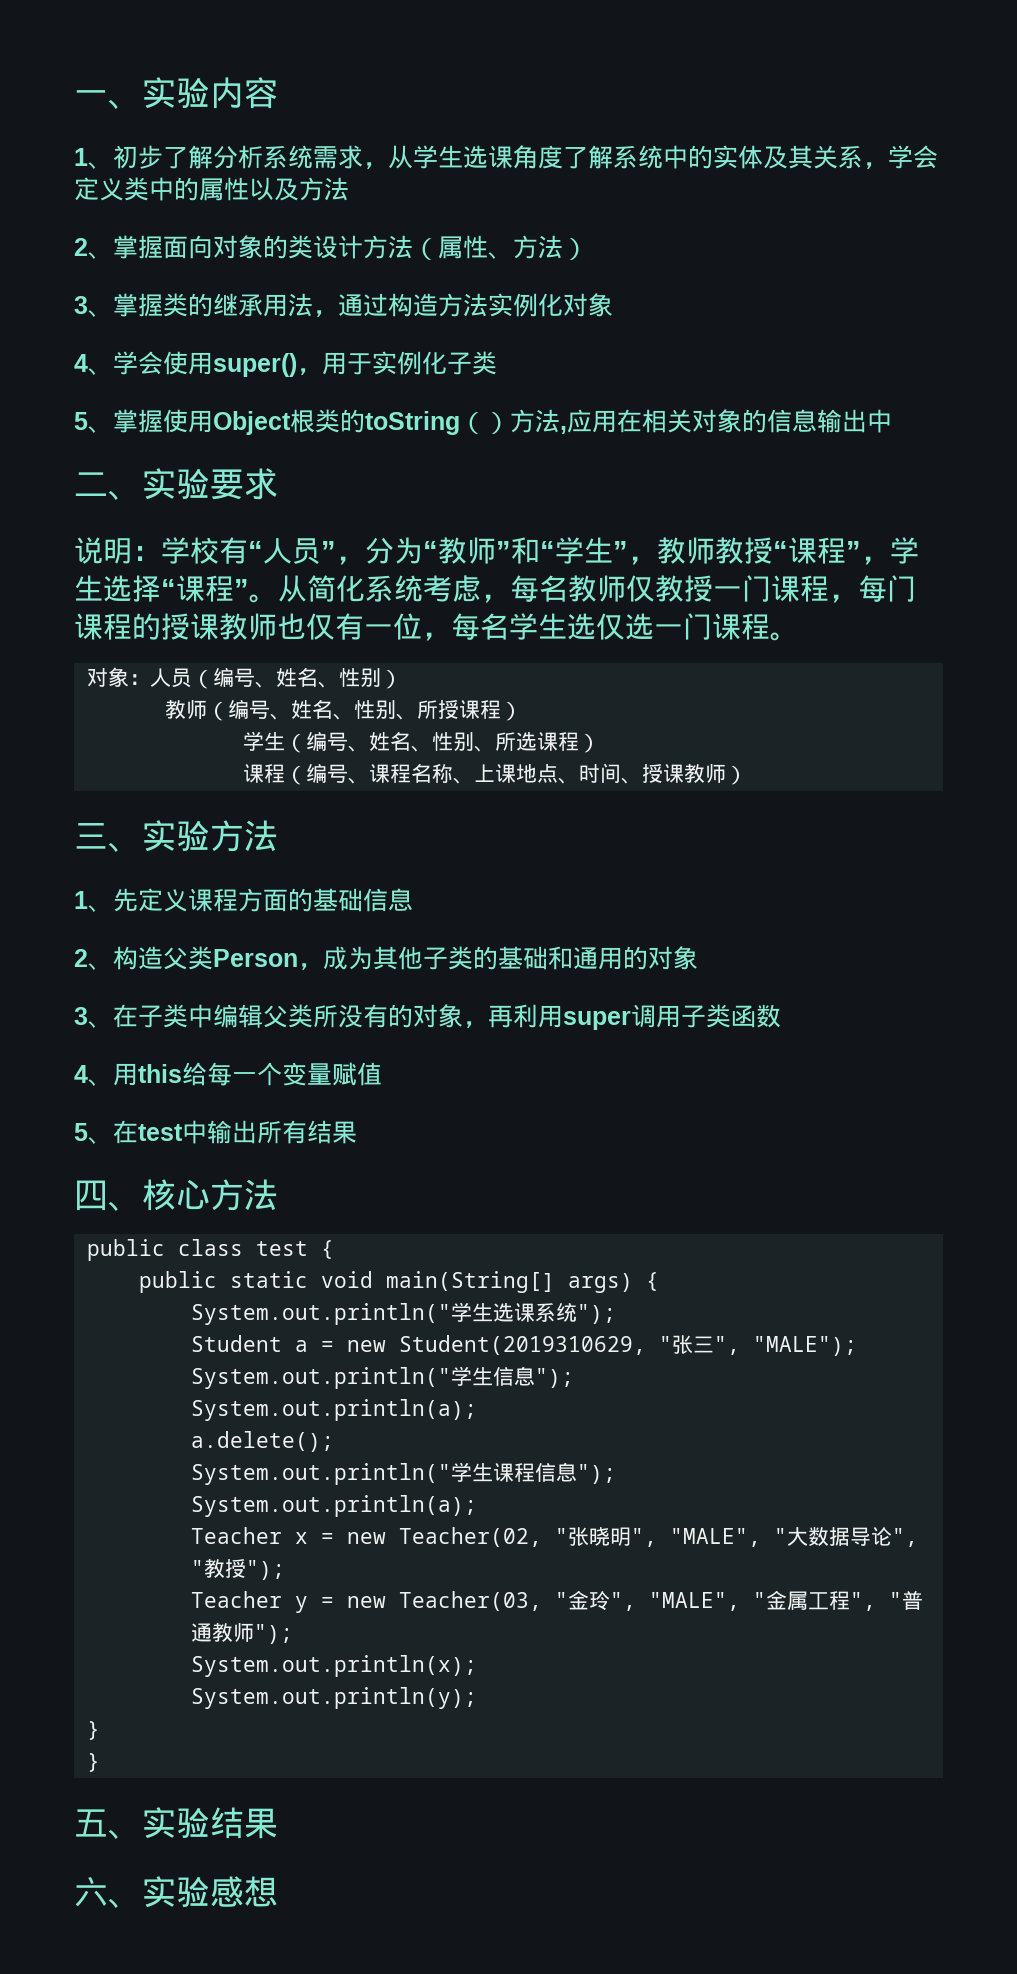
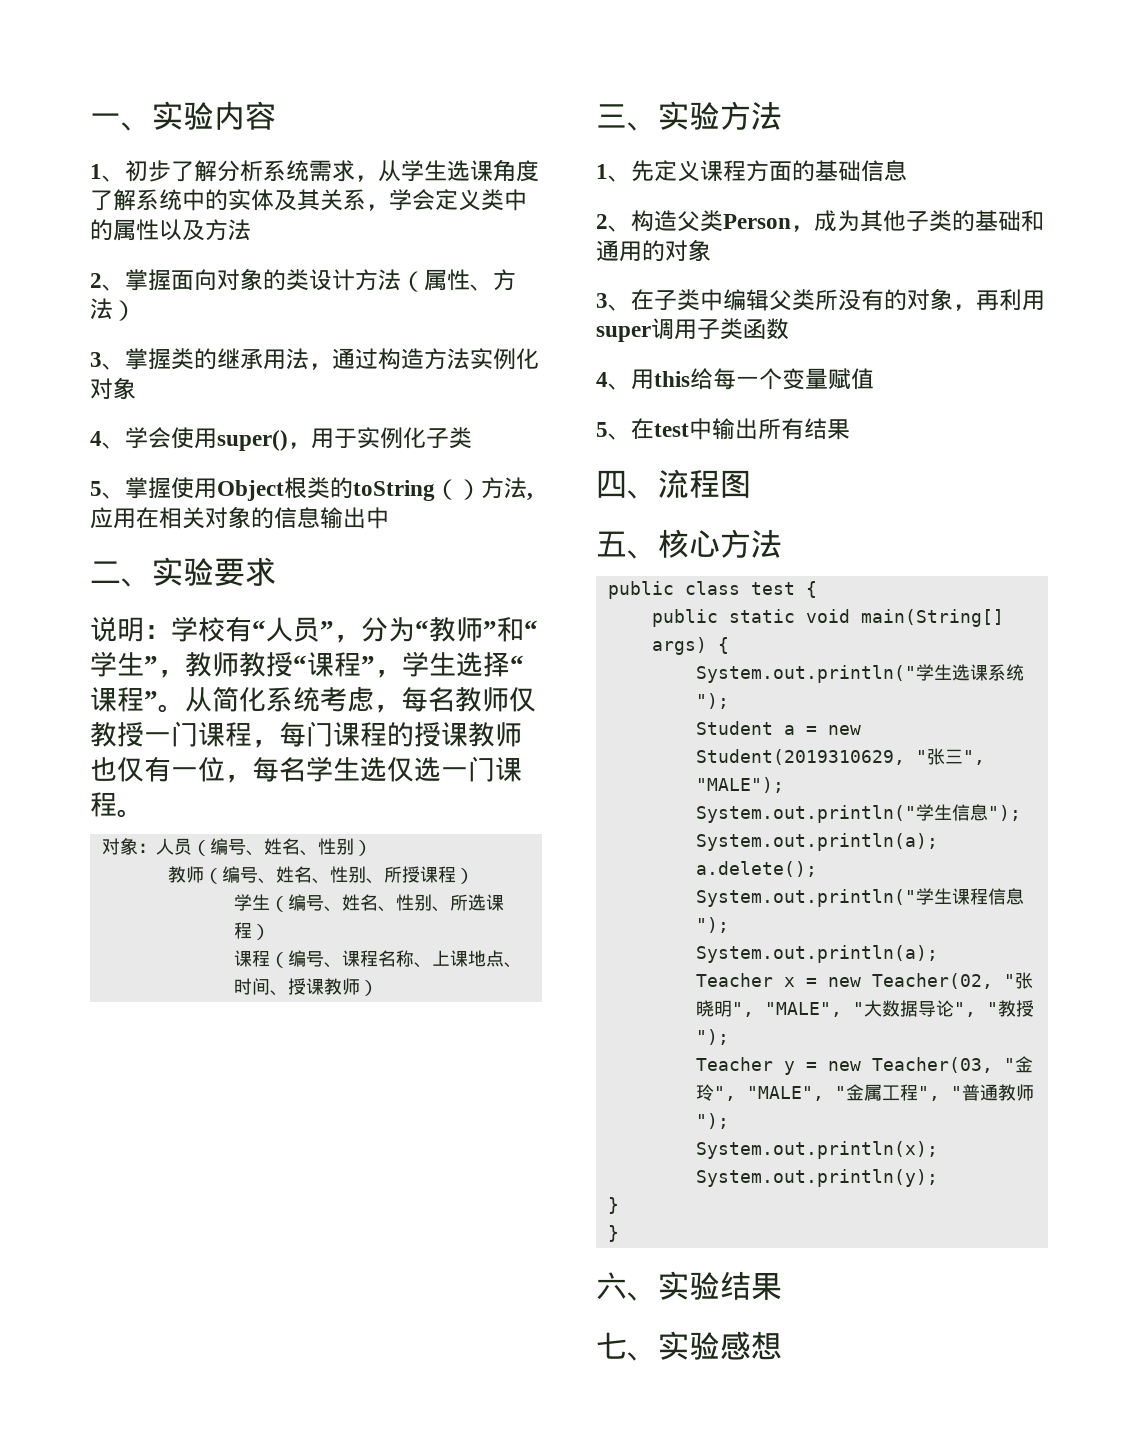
(142, 1206) none -> [658,469,751,498] [596,531,658,559] 流程图 // 五、
[74,1809,108,1837] 五 -> [596,1272,627,1300] 六
[74,1877,108,1907] 六 -> [596,1332,627,1359] 七

